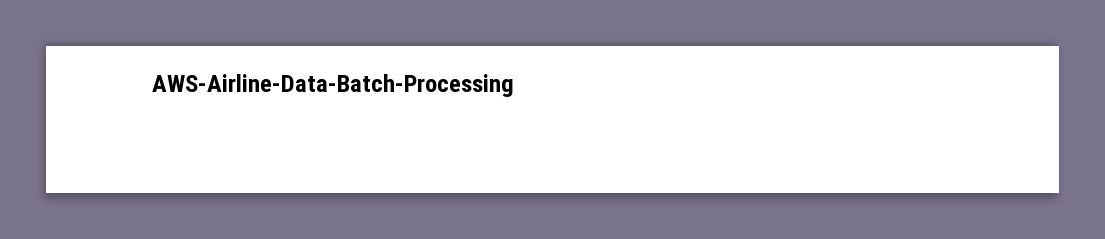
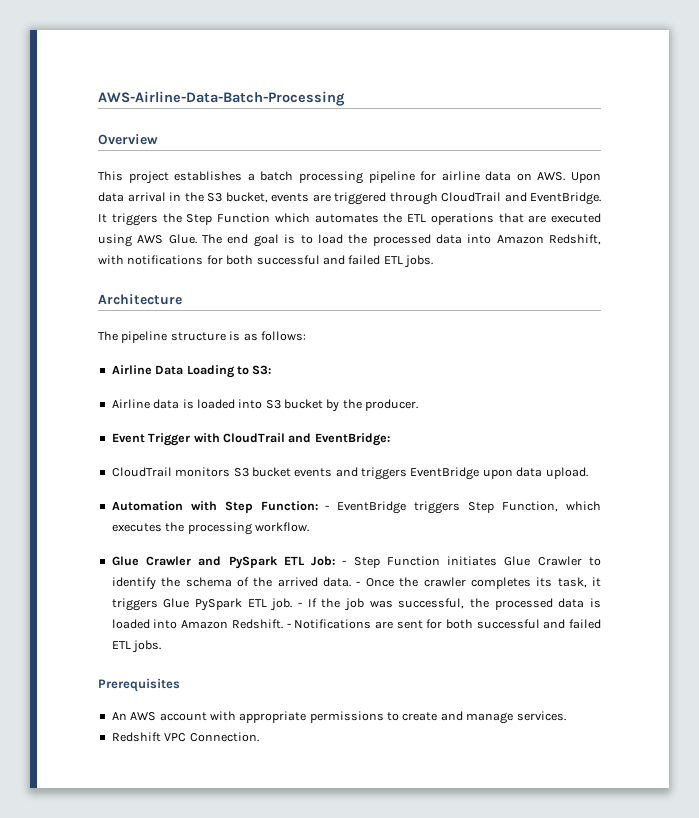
(514, 85) none -> [98,134,158,145] [98,171,601,184] [98,192,601,205] [98,213,601,226] [98,234,601,247] [98,255,433,268] [98,294,182,305] [98,331,306,343] [111,365,272,378] [111,399,419,412] [111,433,390,446] [111,467,588,480] [111,501,601,514] [111,522,309,535] [111,556,601,569] [111,577,601,590] [111,598,601,611] [111,619,601,629] [111,640,162,653] [98,678,180,692] [111,711,566,724] [111,732,259,742] // Overview // This project establishes a batch processing pipeline for airline data on AWS. Upon data arrival in the S3 bucket, events are triggered through CloudTrail and EventBridge. It triggers the Step Function which automates the ETL operations that are executed using AWS Glue. The end goal is to load the processed data into Amazon Redshift, with notifications for both successful and failed ETL jobs. // Architecture // The pipeline structure is as follows: // Airline Data Loading to S3: // Airline data is loaded into S3 bucket by the producer. // Event Trigger with CloudTrail and EventBridge: // CloudTrail monitors S3 bucket events and triggers EventBridge upon data upload. // Automation with Step Function: - EventBridge triggers Step Function, which executes the processing workflow. // Glue Crawler and PySpark ETL Job: - Step Function initiates Glue Crawler to identify the schema of the arrived data. - Once the crawler completes its task, it triggers Glue PySpark ETL job. - If the job was successful, the processed data is loaded into Amazon Redshift. - Notifications are sent for both successful and failed ETL jobs. // Prerequisites // An AWS account with appropriate permissions to create and manage services. // Redshift VPC Connection.

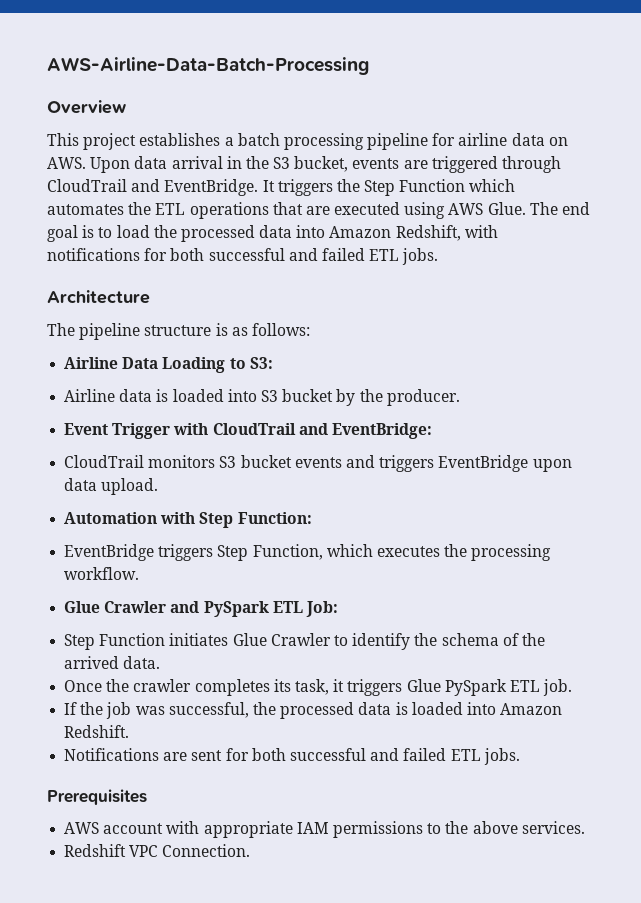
[325,505,330,510] - -> (312, 518) //
[342,560,347,565] - -> (338, 609) //
[356,581,361,586] - -> (161, 662) //
[298,602,303,607] - -> (573, 687) //
[286,623,291,628] - -> (130, 731) //
[111,712,127,720] An -> (147, 797) none
(307, 717) none -> [296,822,329,834] IAM
[402,711,514,724] create and manage -> [445,821,518,834] the above

